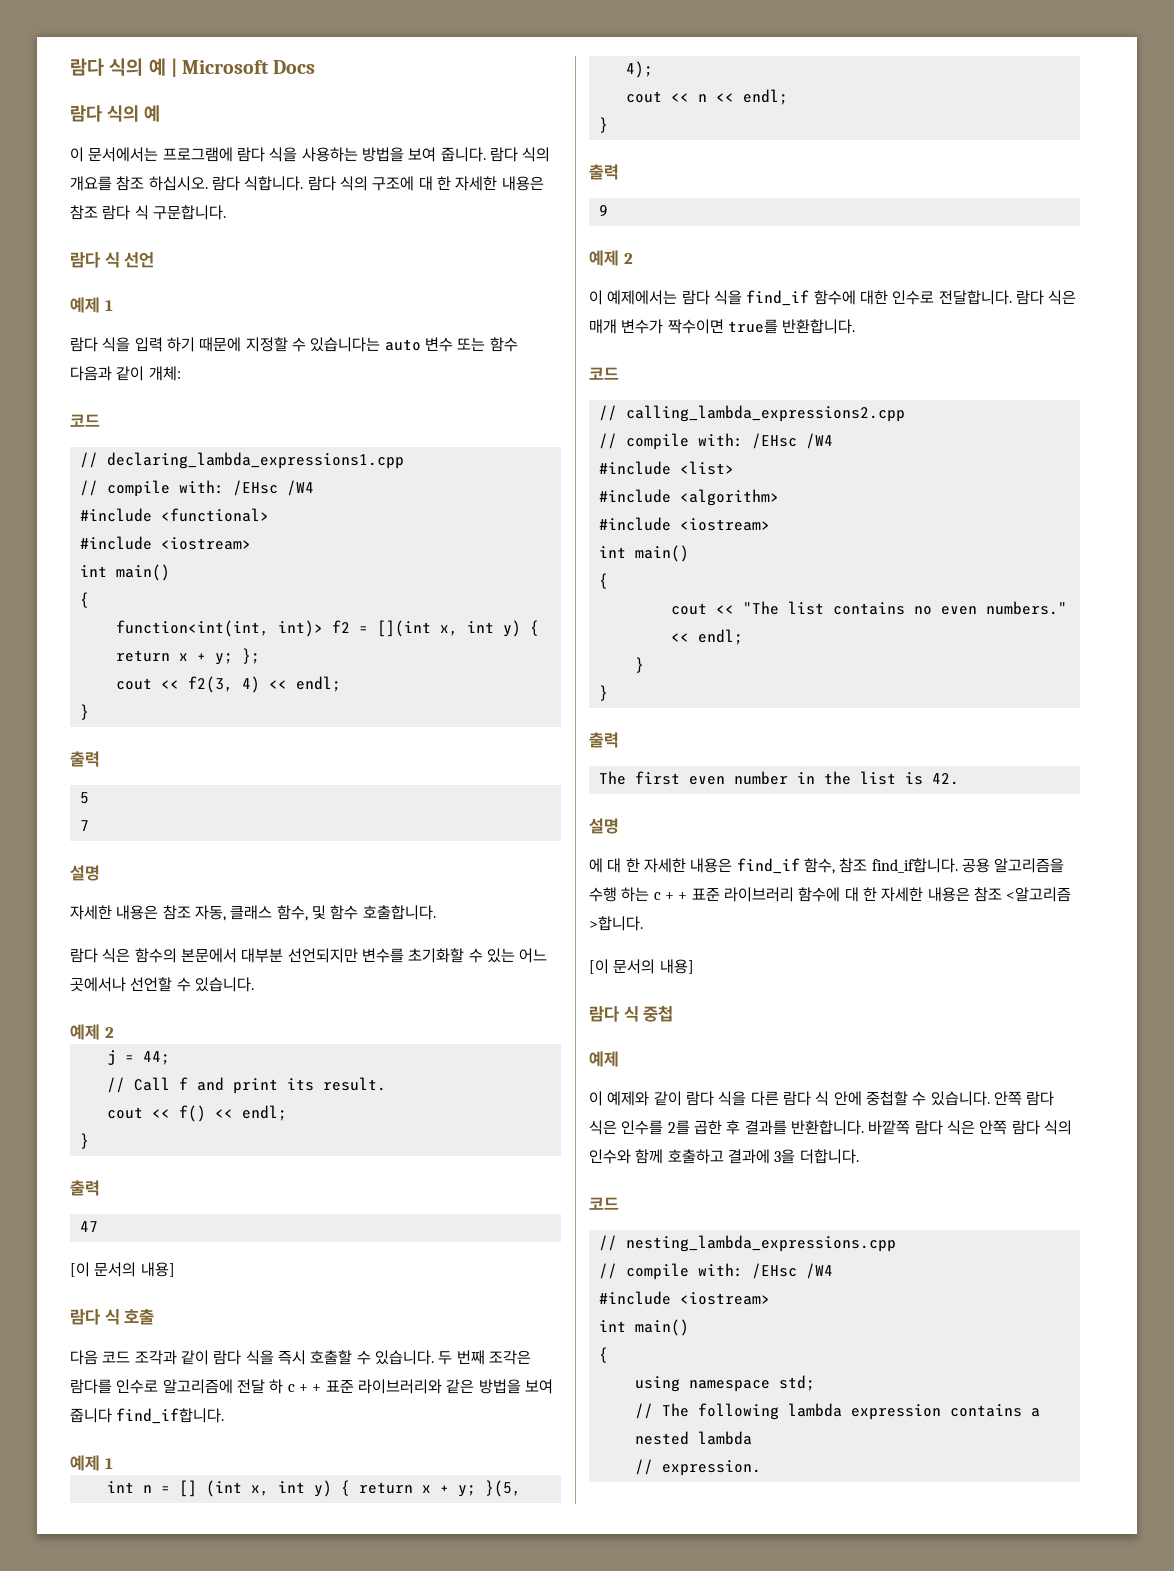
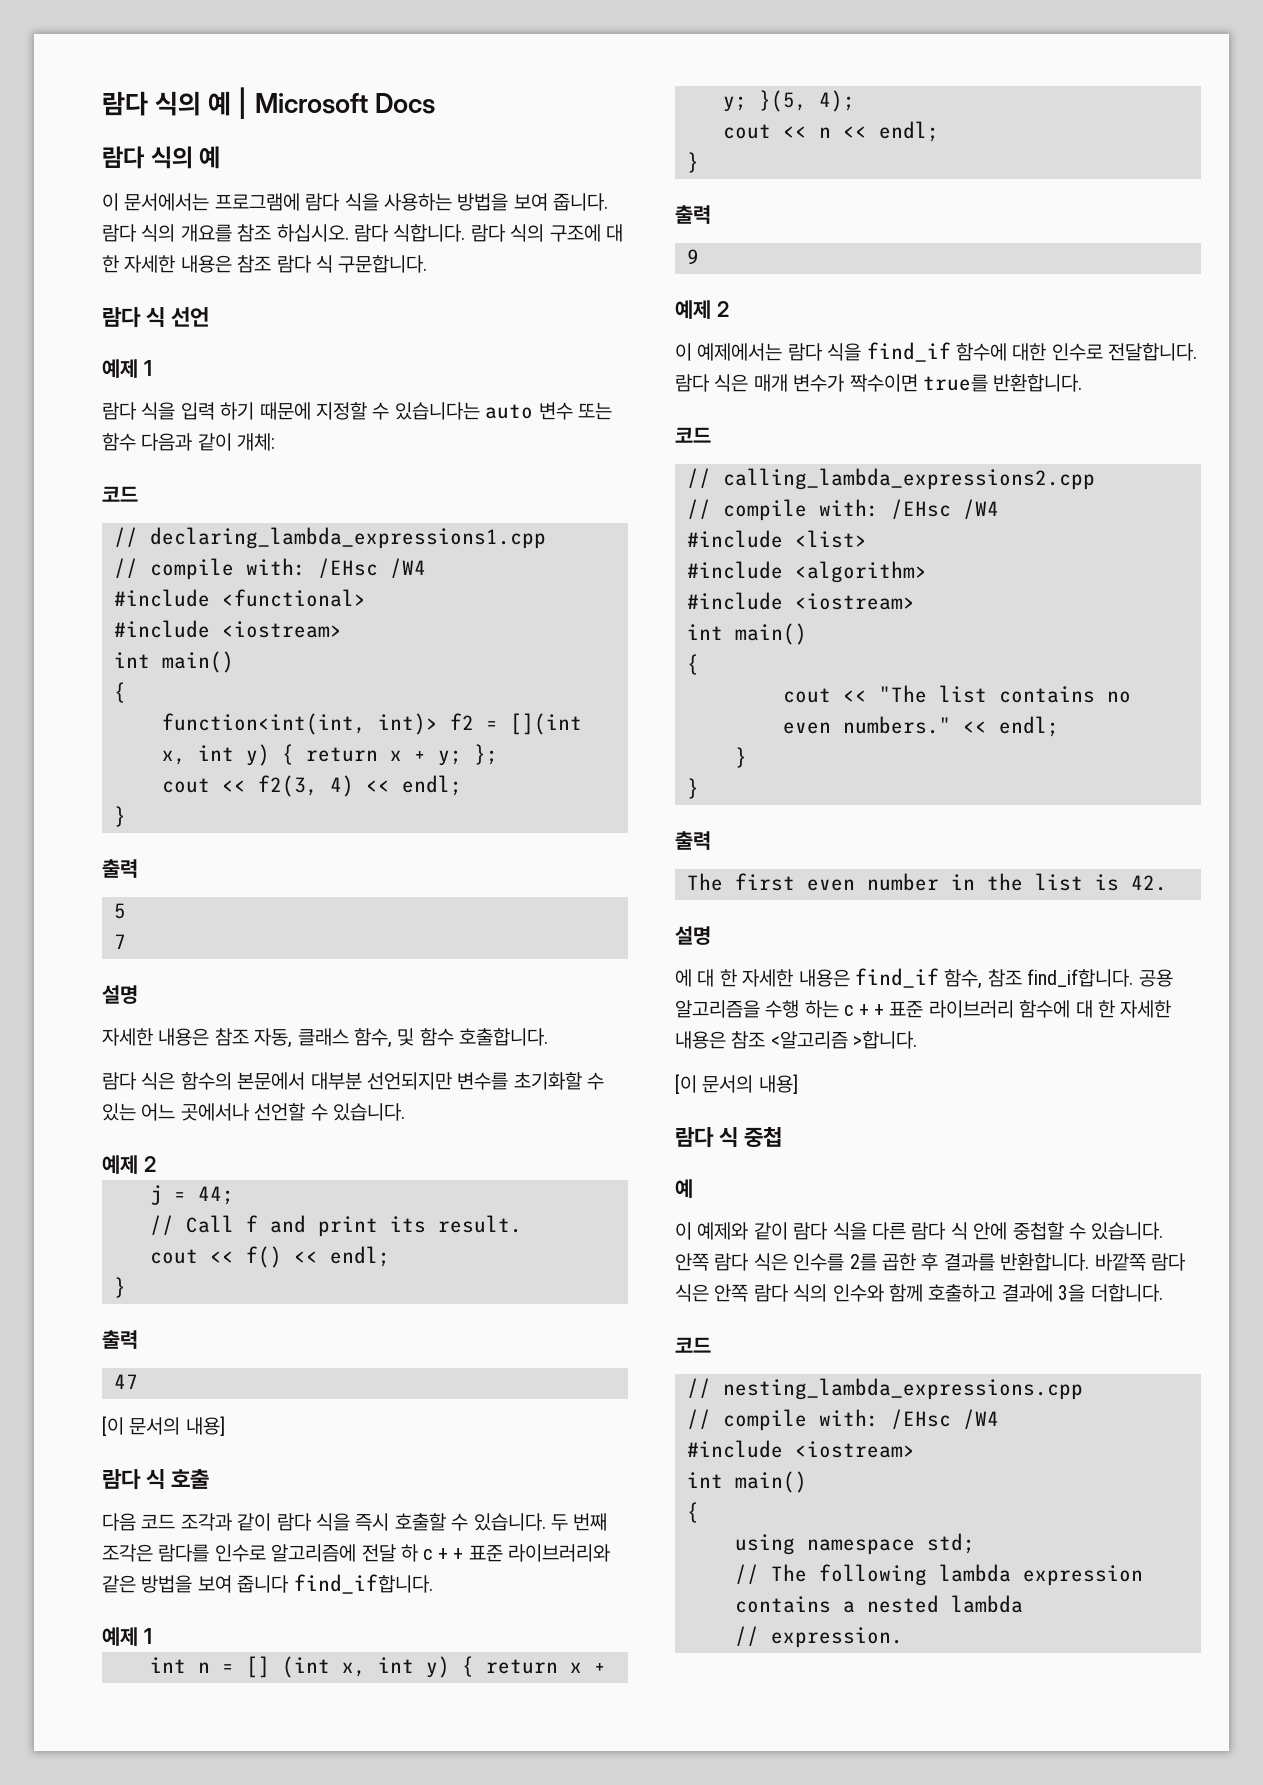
[589,1051,619,1067] 예제 -> [675,1179,693,1198] 예

